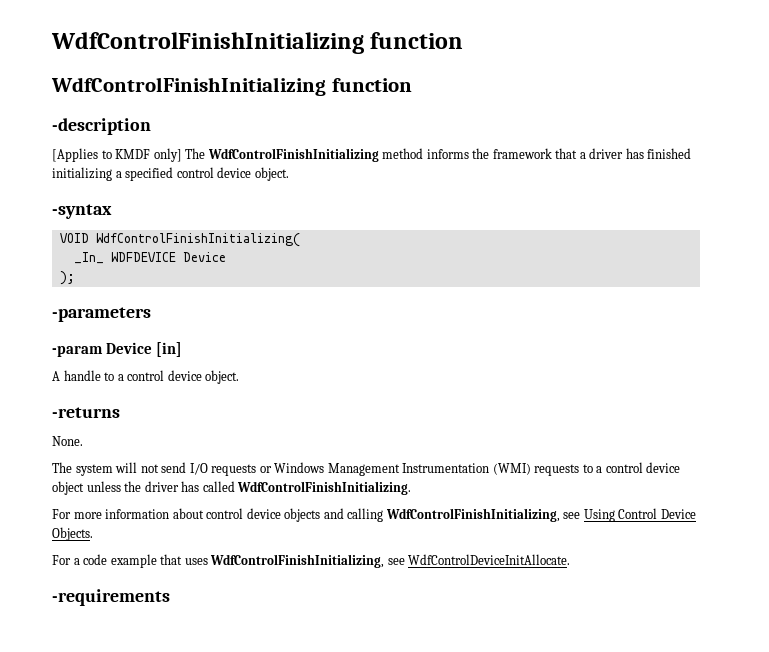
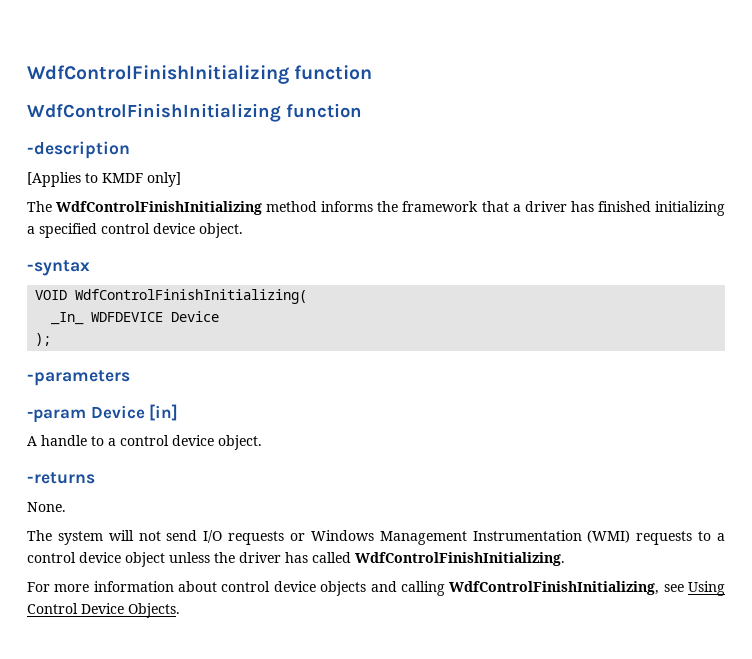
(182, 155) none -> (181, 179) //
[52,554,571,568] [52,589,170,606] // For a code example that uses WdfControlFinishInitializing, see WdfControlDeviceInitAllocate. // -requirements -> (180, 610) none

